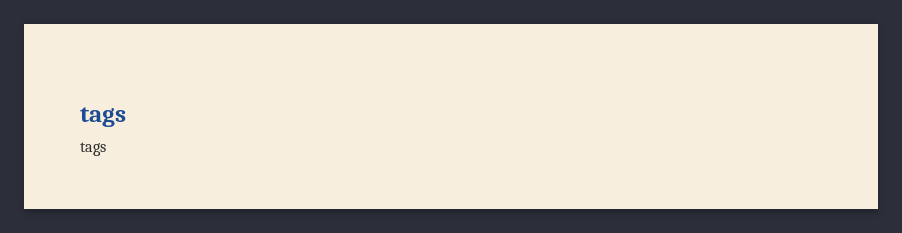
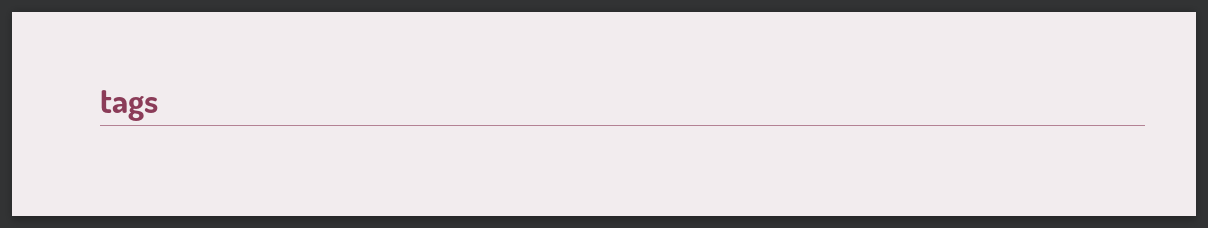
[80,107,126,127] [80,142,106,156] tags // tags -> [100,90,158,121] tags

